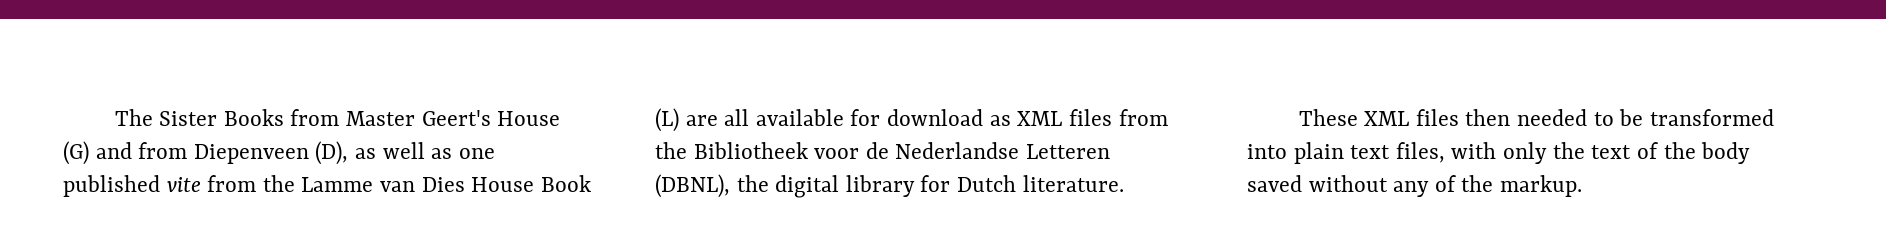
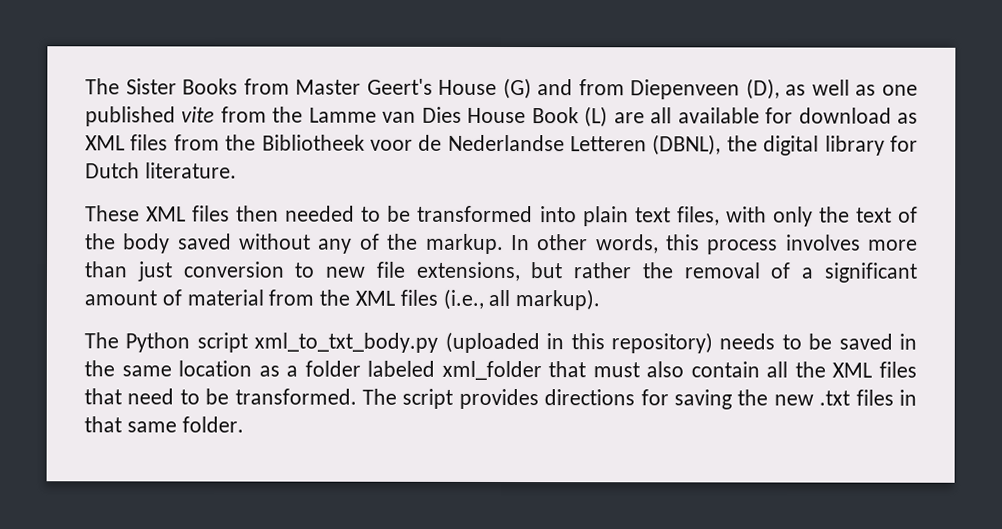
(1583, 186) none -> [510,234,918,255] [84,261,918,283] [84,288,601,311] [84,331,917,354] [84,360,917,381] [84,388,917,410] [84,416,244,433] In other words, this process involves more than just conversion to new file extensions, but rather the removal of a significant amount of material from the XML files (i.e., all markup). // The Python script xml_to_txt_body.py (uploaded in this repository) needs to be saved in the same location as a folder labeled xml_folder that must also contain all the XML files that need to be transformed. The script provides directions for saving the new .txt files in that same folder.

